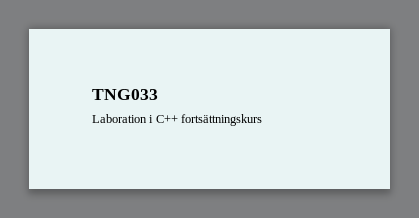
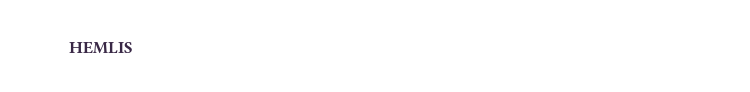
[92,89,158,100] [92,114,263,126] TNG033 // Laboration i C++ fortsättningskurs -> [69,41,133,54] HEMLIS

